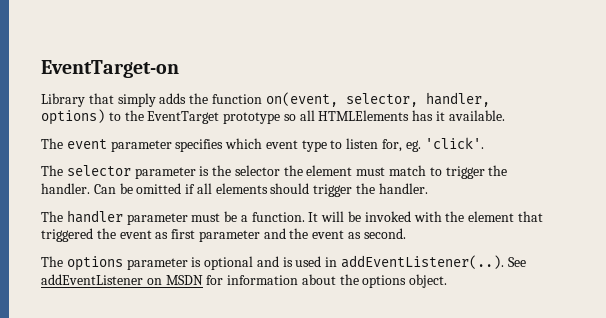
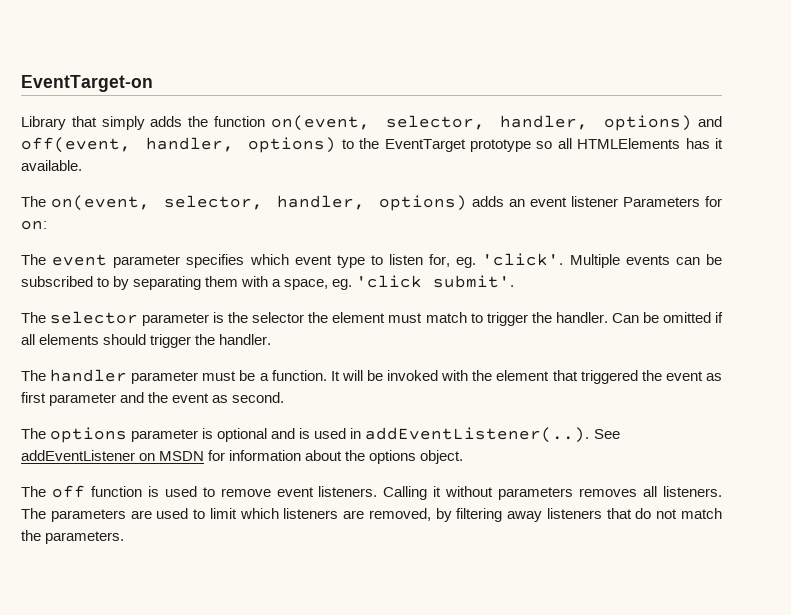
(105, 117) none -> [697,116,722,127] [21,137,337,153] and off(event, handler, options)
(505, 115) none -> [21,195,722,211] [21,220,47,230] // The on(event, selector, handler, options) adds an event listener Parameters for on:
(484, 143) none -> [569,254,722,268] [21,275,515,290] Multiple events can be subscribed to by separating them with a space, eg. 'click submit'.
(448, 281) none -> [21,485,722,500] [21,508,722,522] [21,530,125,544] // The off function is used to remove event listeners. Calling it without parameters removes all listeners. The parameters are used to limit which listeners are removed, by filtering away listeners that do not match the parameters.

